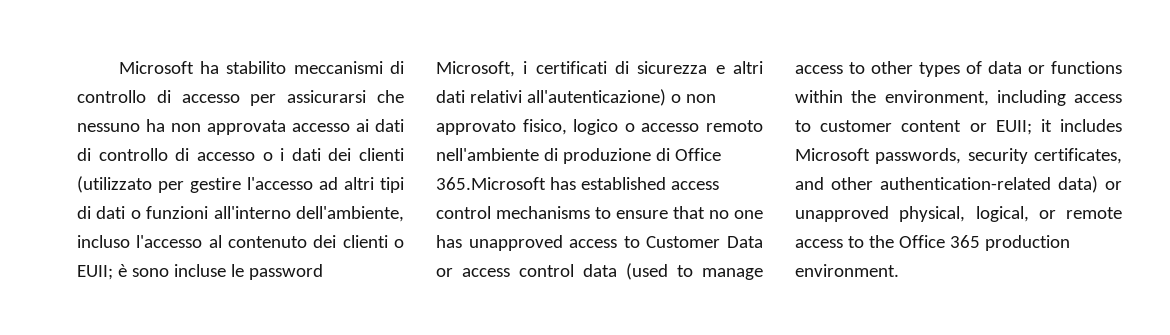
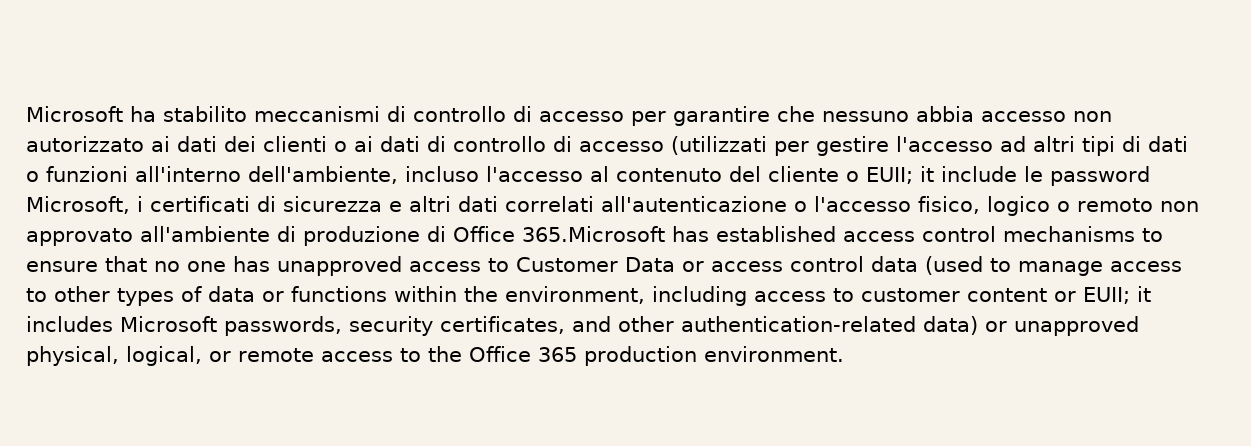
[287,90,367,103] assicurarsi -> [673,106,770,126] garantire
[146,119,350,135] ha non approvata accesso -> [916,106,1112,122] [26,136,347,152] abbia accesso non autorizzato ai dati dei clienti o
[262,148,404,161] [77,176,152,193] o i dati dei clienti (utilizzato -> [671,136,767,155] (utilizzati
[313,235,404,248] [77,264,226,280] dei clienti o EUII; è sono incluse -> [729,166,1017,184] del cliente o EUII; it include
[469,89,716,106] [436,119,763,135] [436,148,539,161] relativi all'autenticazione) o non approvato fisico, logico o accesso remoto nell'ambiente -> [505,196,1199,216] [26,226,270,246] correlati all'autenticazione o l'accesso fisico, logico o remoto non approvato all'ambiente

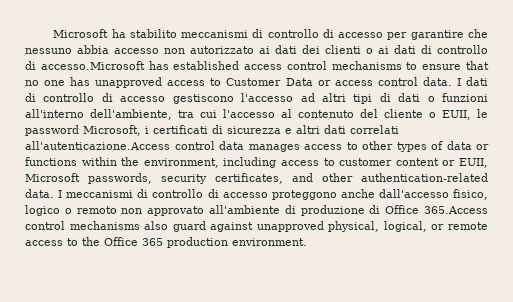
[579,136,1188,156] [26,166,1150,186] [26,196,1199,216] [26,226,665,246] accesso (utilizzati per gestire l'accesso ad altri tipi di dati o funzioni all'interno dell'ambiente, incluso l'accesso al contenuto del cliente o EUII; it include le password Microsoft, i certificati di sicurezza e altri dati correlati all'autenticazione o l'accesso fisico, logico o remoto non approvato all'ambiente di produzione di Office 365.Microsoft -> [40,61,145,70] accesso.Microsoft
[871,256,1103,276] data (used to manage -> [422,77,489,86] [25,93,489,104] [25,109,488,120] [25,125,399,136] [25,141,300,152] data. I dati di controllo di accesso gestiscono l'accesso ad altri tipi di dati o funzioni all'interno dell'ambiente, tra cui l'accesso al contenuto del cliente o EUII, le password Microsoft, i certificati di sicurezza e altri dati correlati all'autenticazione.Access control data manages
[1083,286,1151,304] [26,316,113,332] EUII; it includes -> [459,158,489,168] EUII,
[923,316,1007,335] data) or -> [25,189,488,200] [25,205,489,216] [25,221,254,232] data. I meccanismi di controllo di accesso proteggono anche dall'accesso fisico, logico o remoto non approvato all'ambiente di produzione di Office 365.Access control mechanisms also guard against

